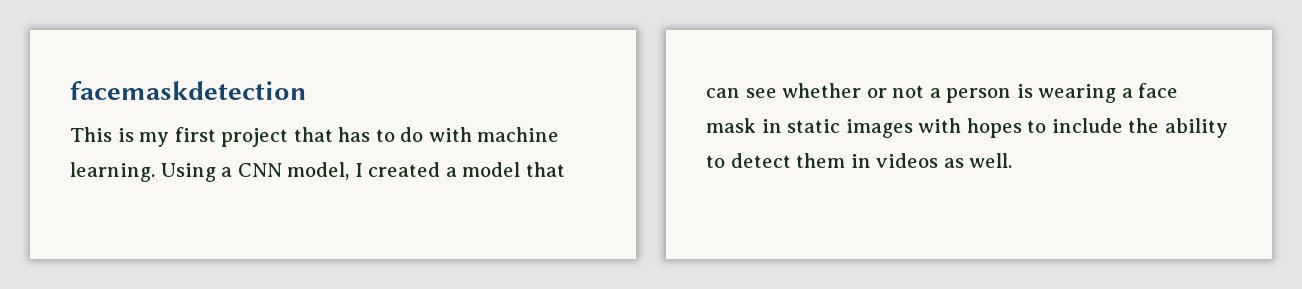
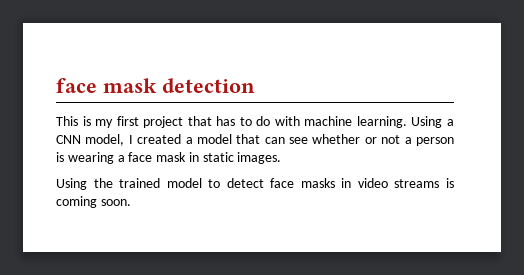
[70,81,307,100] facemaskdetection -> [56,78,255,93] face mask detection
[845,118,1228,138] [706,153,1013,168] images with hopes to include the ability to detect them in videos as well. -> [237,152,282,164] [56,178,454,190] [56,196,131,208] images. // Using the trained model to detect face masks in video streams is coming soon.

